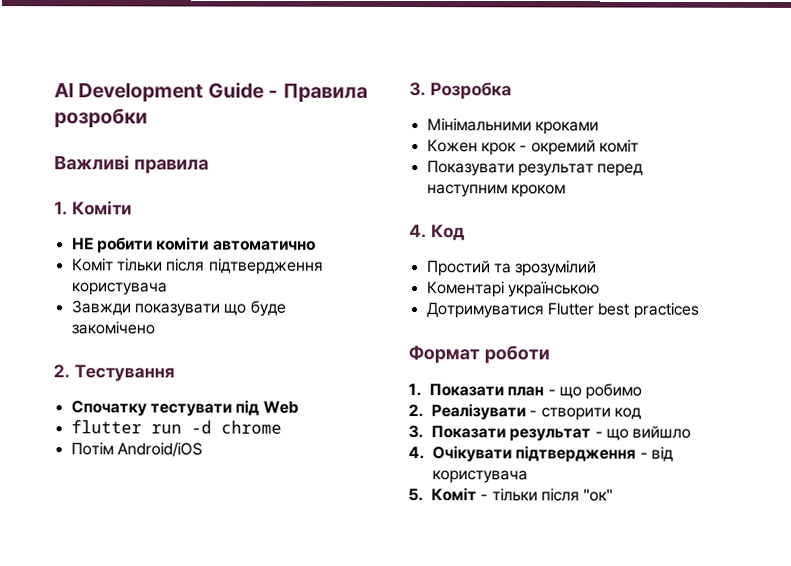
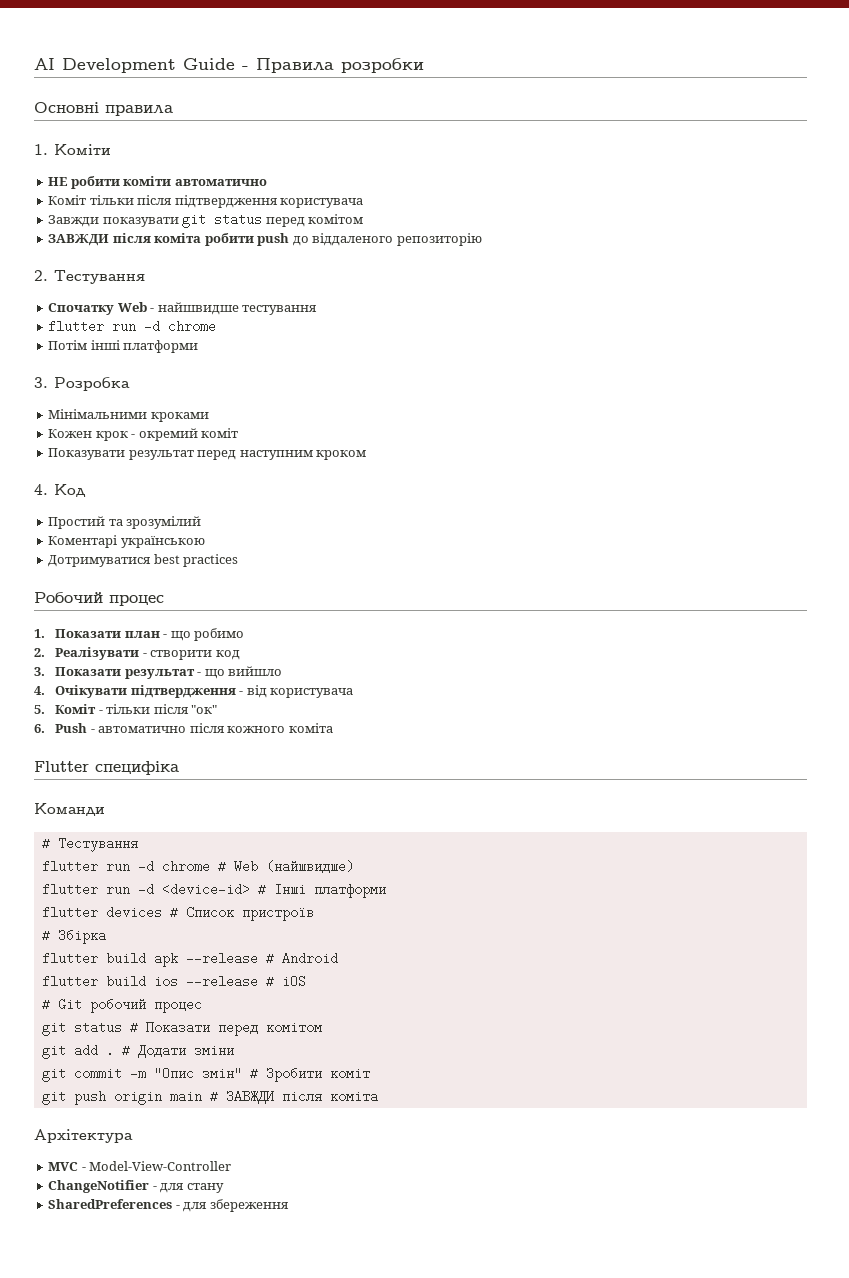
[54,155,130,171] Важливі -> [34,102,99,113] Основні
[223,300,286,317] [70,321,155,335] що буде закомічено -> [182,213,364,228] [48,233,482,246] git status перед комітом // ЗАВЖДИ після коміта робити push до віддаленого репозиторію
[149,400,299,417] тестувати під Web -> [117,302,318,315] Web - найшвидше тестування
[116,442,203,457] Android/iOS -> [90,340,199,353] інші платформи
[546,302,594,316] Flutter -> (152, 561) none
[408,345,550,364] Формат роботи -> [34,592,164,606] Робочий процес
(614, 495) none -> [34,723,333,733] [34,761,179,775] [34,803,105,816] [41,835,138,852] [41,858,354,874] [41,881,386,898] [41,904,314,921] [41,927,106,944] [41,952,338,967] [41,975,306,988] [41,996,202,1013] [41,1019,322,1036] [41,1042,234,1059] [41,1065,370,1082] [41,1088,378,1105] [34,1129,133,1143] [48,1161,232,1171] [48,1180,224,1193] [48,1199,289,1212] // 6. Push - автоматично після кожного коміта // Flutter специфіка // Команди // # Тестування // flutter run -d chrome # Web (найшвидше) // flutter run -d <device-id> # Інші платформи // flutter devices # Список пристроїв // # Збірка // flutter build apk --release # Android // flutter build ios --release # iOS // # Git робочий процес // git status # Показати перед комітом // git add . # Додати зміни // git commit -m "Опис змін" # Зробити коміт // git push origin main # ЗАВЖДИ після коміта // Архітектура // MVC - Model-View-Controller // ChangeNotifier - для стану // SharedPreferences - для збереження

